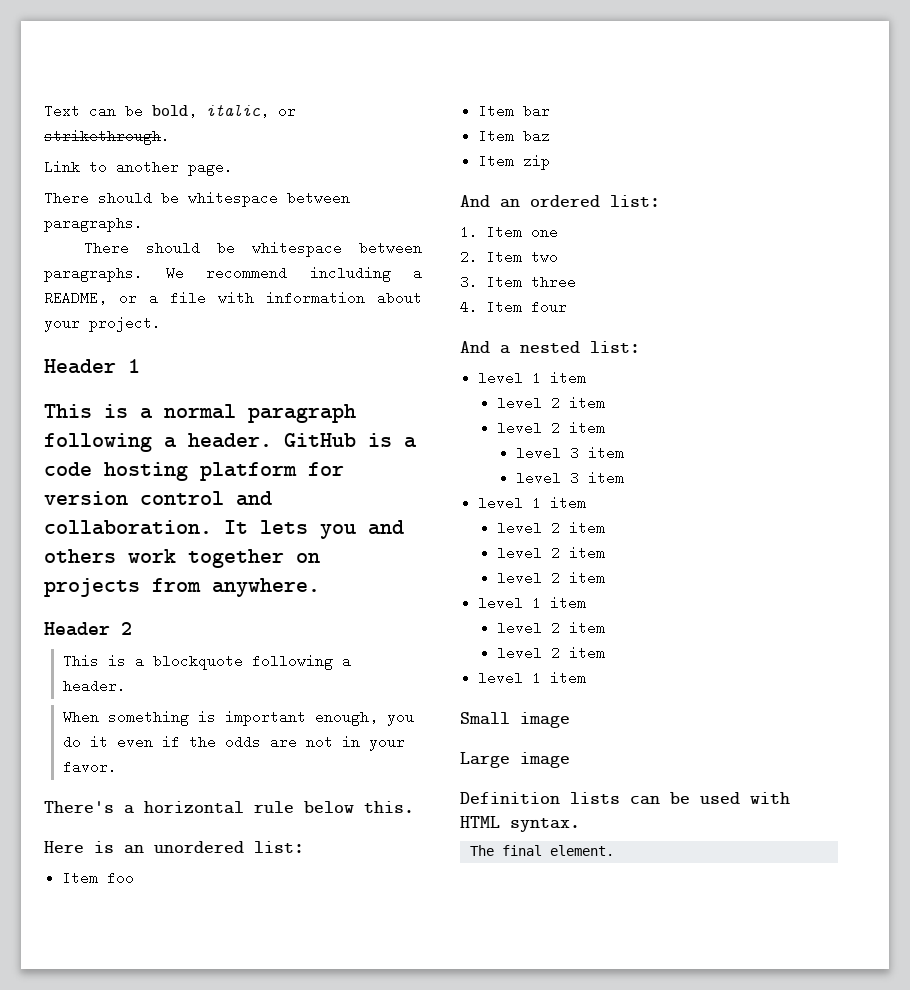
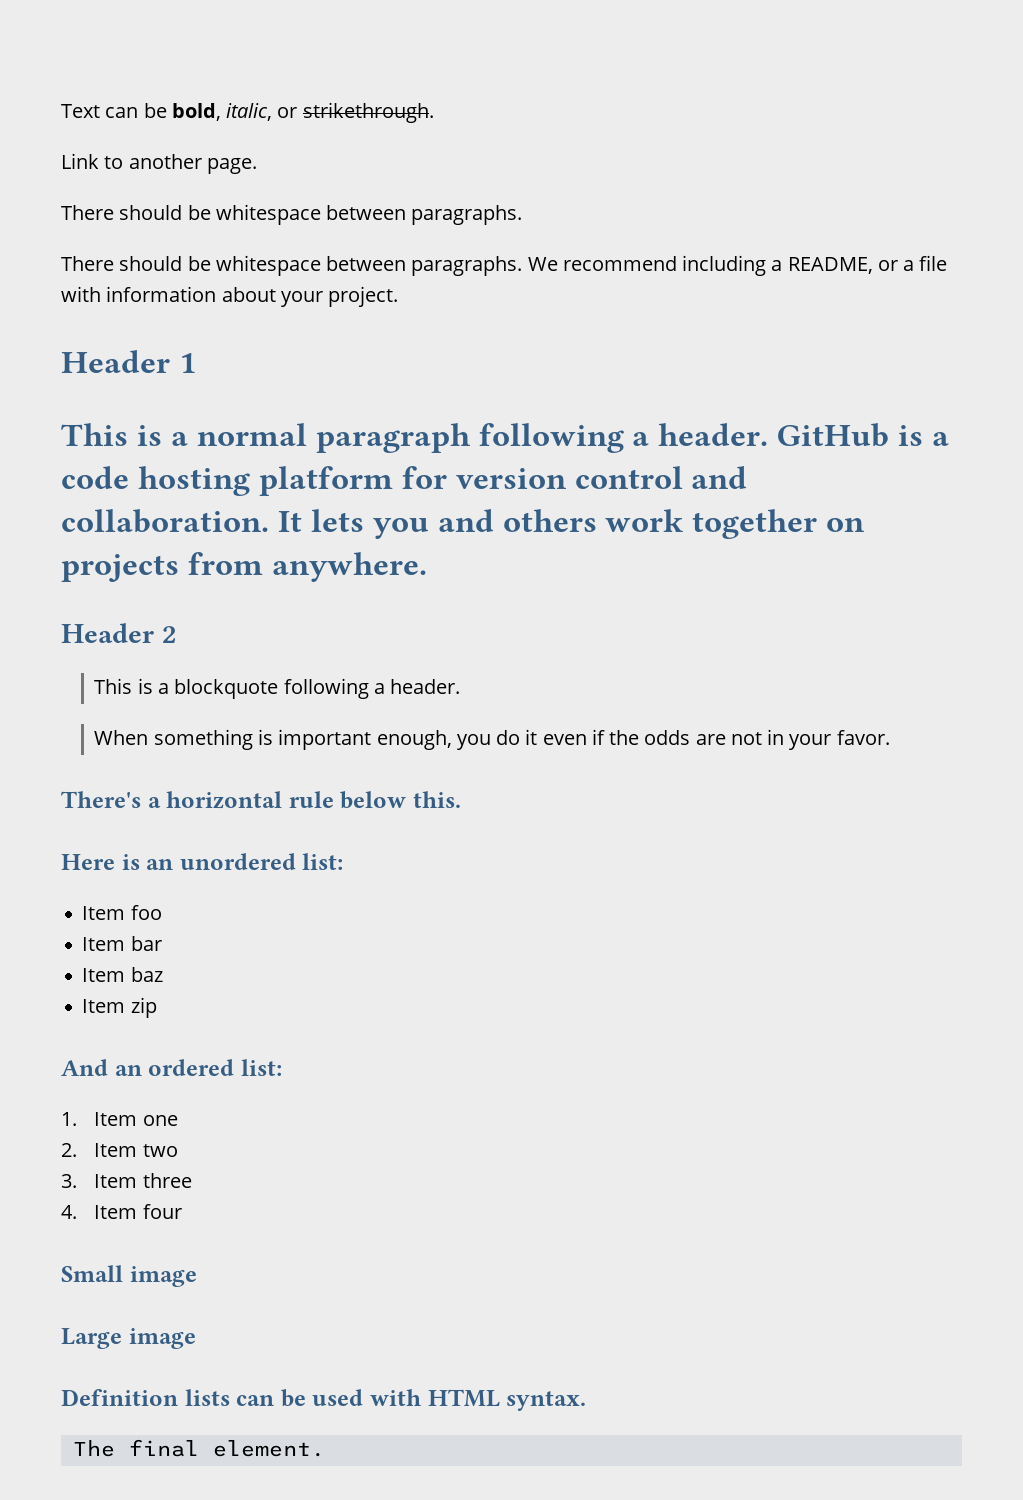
[460,341,640,354] [478,371,587,385] [496,396,605,410] [496,421,605,435] [515,446,624,460] [515,471,624,485] [478,496,587,510] [496,521,605,535] [496,546,605,560] [496,571,605,585] [478,596,587,610] [496,621,605,635] [496,646,605,660] [478,671,587,685] // And a nested list: // level 1 item // level 2 item // level 2 item // level 3 item // level 3 item // level 1 item // level 2 item // level 2 item // level 2 item // level 1 item // level 2 item // level 2 item // level 1 item -> (182, 1211) none

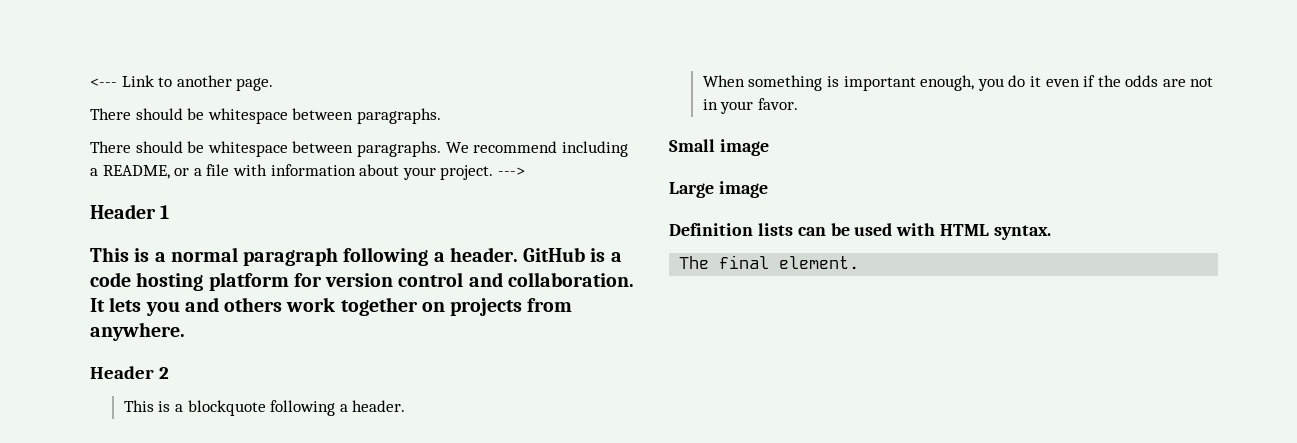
[61,102,434,123] Text can be bold, italic, or strikethrough. // -> [90,78,117,87] <---
(399, 296) none -> [497,167,525,176] --->
[61,791,462,809] [61,853,344,870] [82,905,162,920] [82,936,162,951] [82,967,163,982] [82,997,157,1018] [61,1059,282,1076] [61,1112,178,1126] [61,1143,178,1157] [61,1173,192,1188] [61,1204,182,1219] // There's a horizontal rule below this. // Here is an unordered list: // Item foo // Item bar // Item baz // Item zip // And an ordered list: // 1. Item one // 2. Item two // 3. Item three // 4. Item four -> (798, 104) none

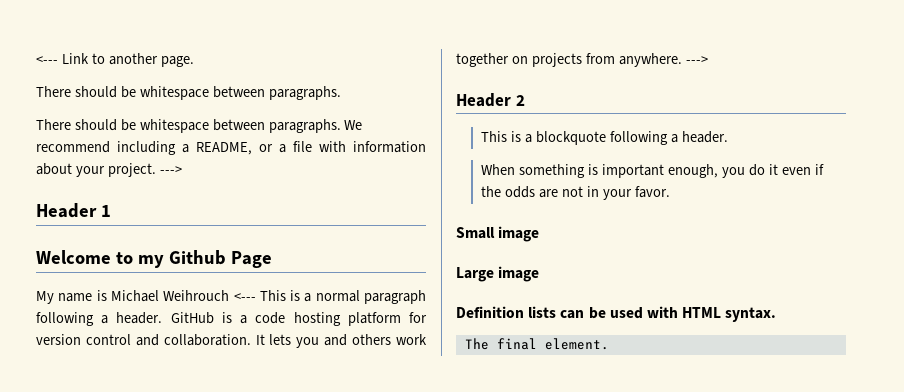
(170, 212) none -> [36,250,272,268] [36,290,256,304] Welcome to my Github Page // My name is Michael Weihrouch <---
(185, 331) none -> [685,56,708,64] --->

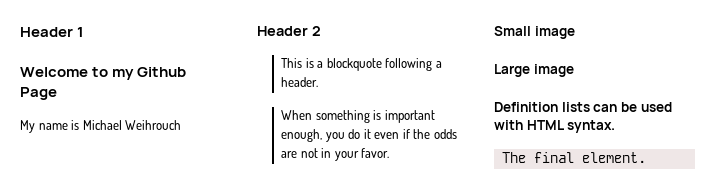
[36,53,194,67] [36,86,341,100] [36,119,363,133] [36,141,426,155] [36,163,182,177] <--- Link to another page. // There should be whitespace between paragraphs. // There should be whitespace between paragraphs. We recommend including a README, or a file with information about your project. ---> // -> (20, 32) none
[233,290,427,304] [36,312,428,326] [36,334,428,348] [456,53,708,67] <--- This is a normal paragraph following a header. GitHub is a code hosting platform for version control and collaboration. It lets you and others work together on projects from anywhere. ---> -> (182, 125) none

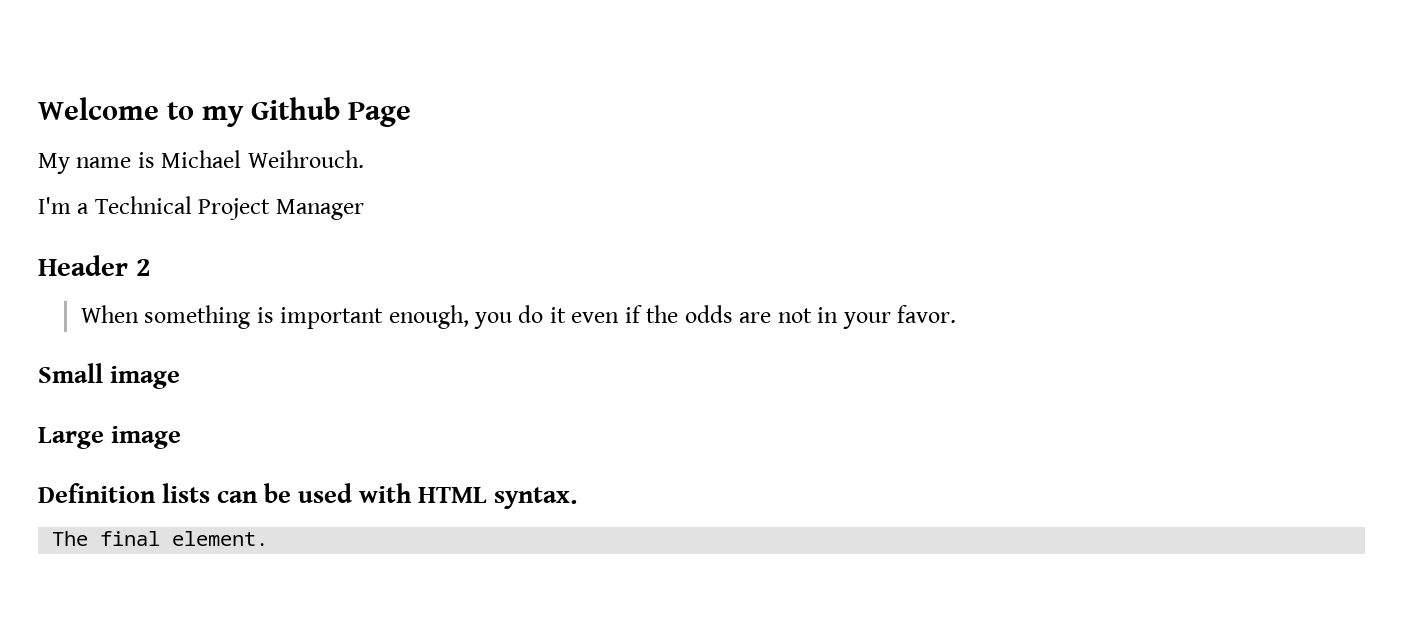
[20,27,85,37] Header 1 // -> (38, 108) none
[125,120,182,130] [257,26,321,36] [281,58,442,71] [281,77,319,87] Weihrouch // Header 2 // This is a blockquote following a header. -> [247,150,364,168] [38,196,364,220] [38,255,151,276] Weihrouch. // I'm a Technical Project Manager // Header 2

